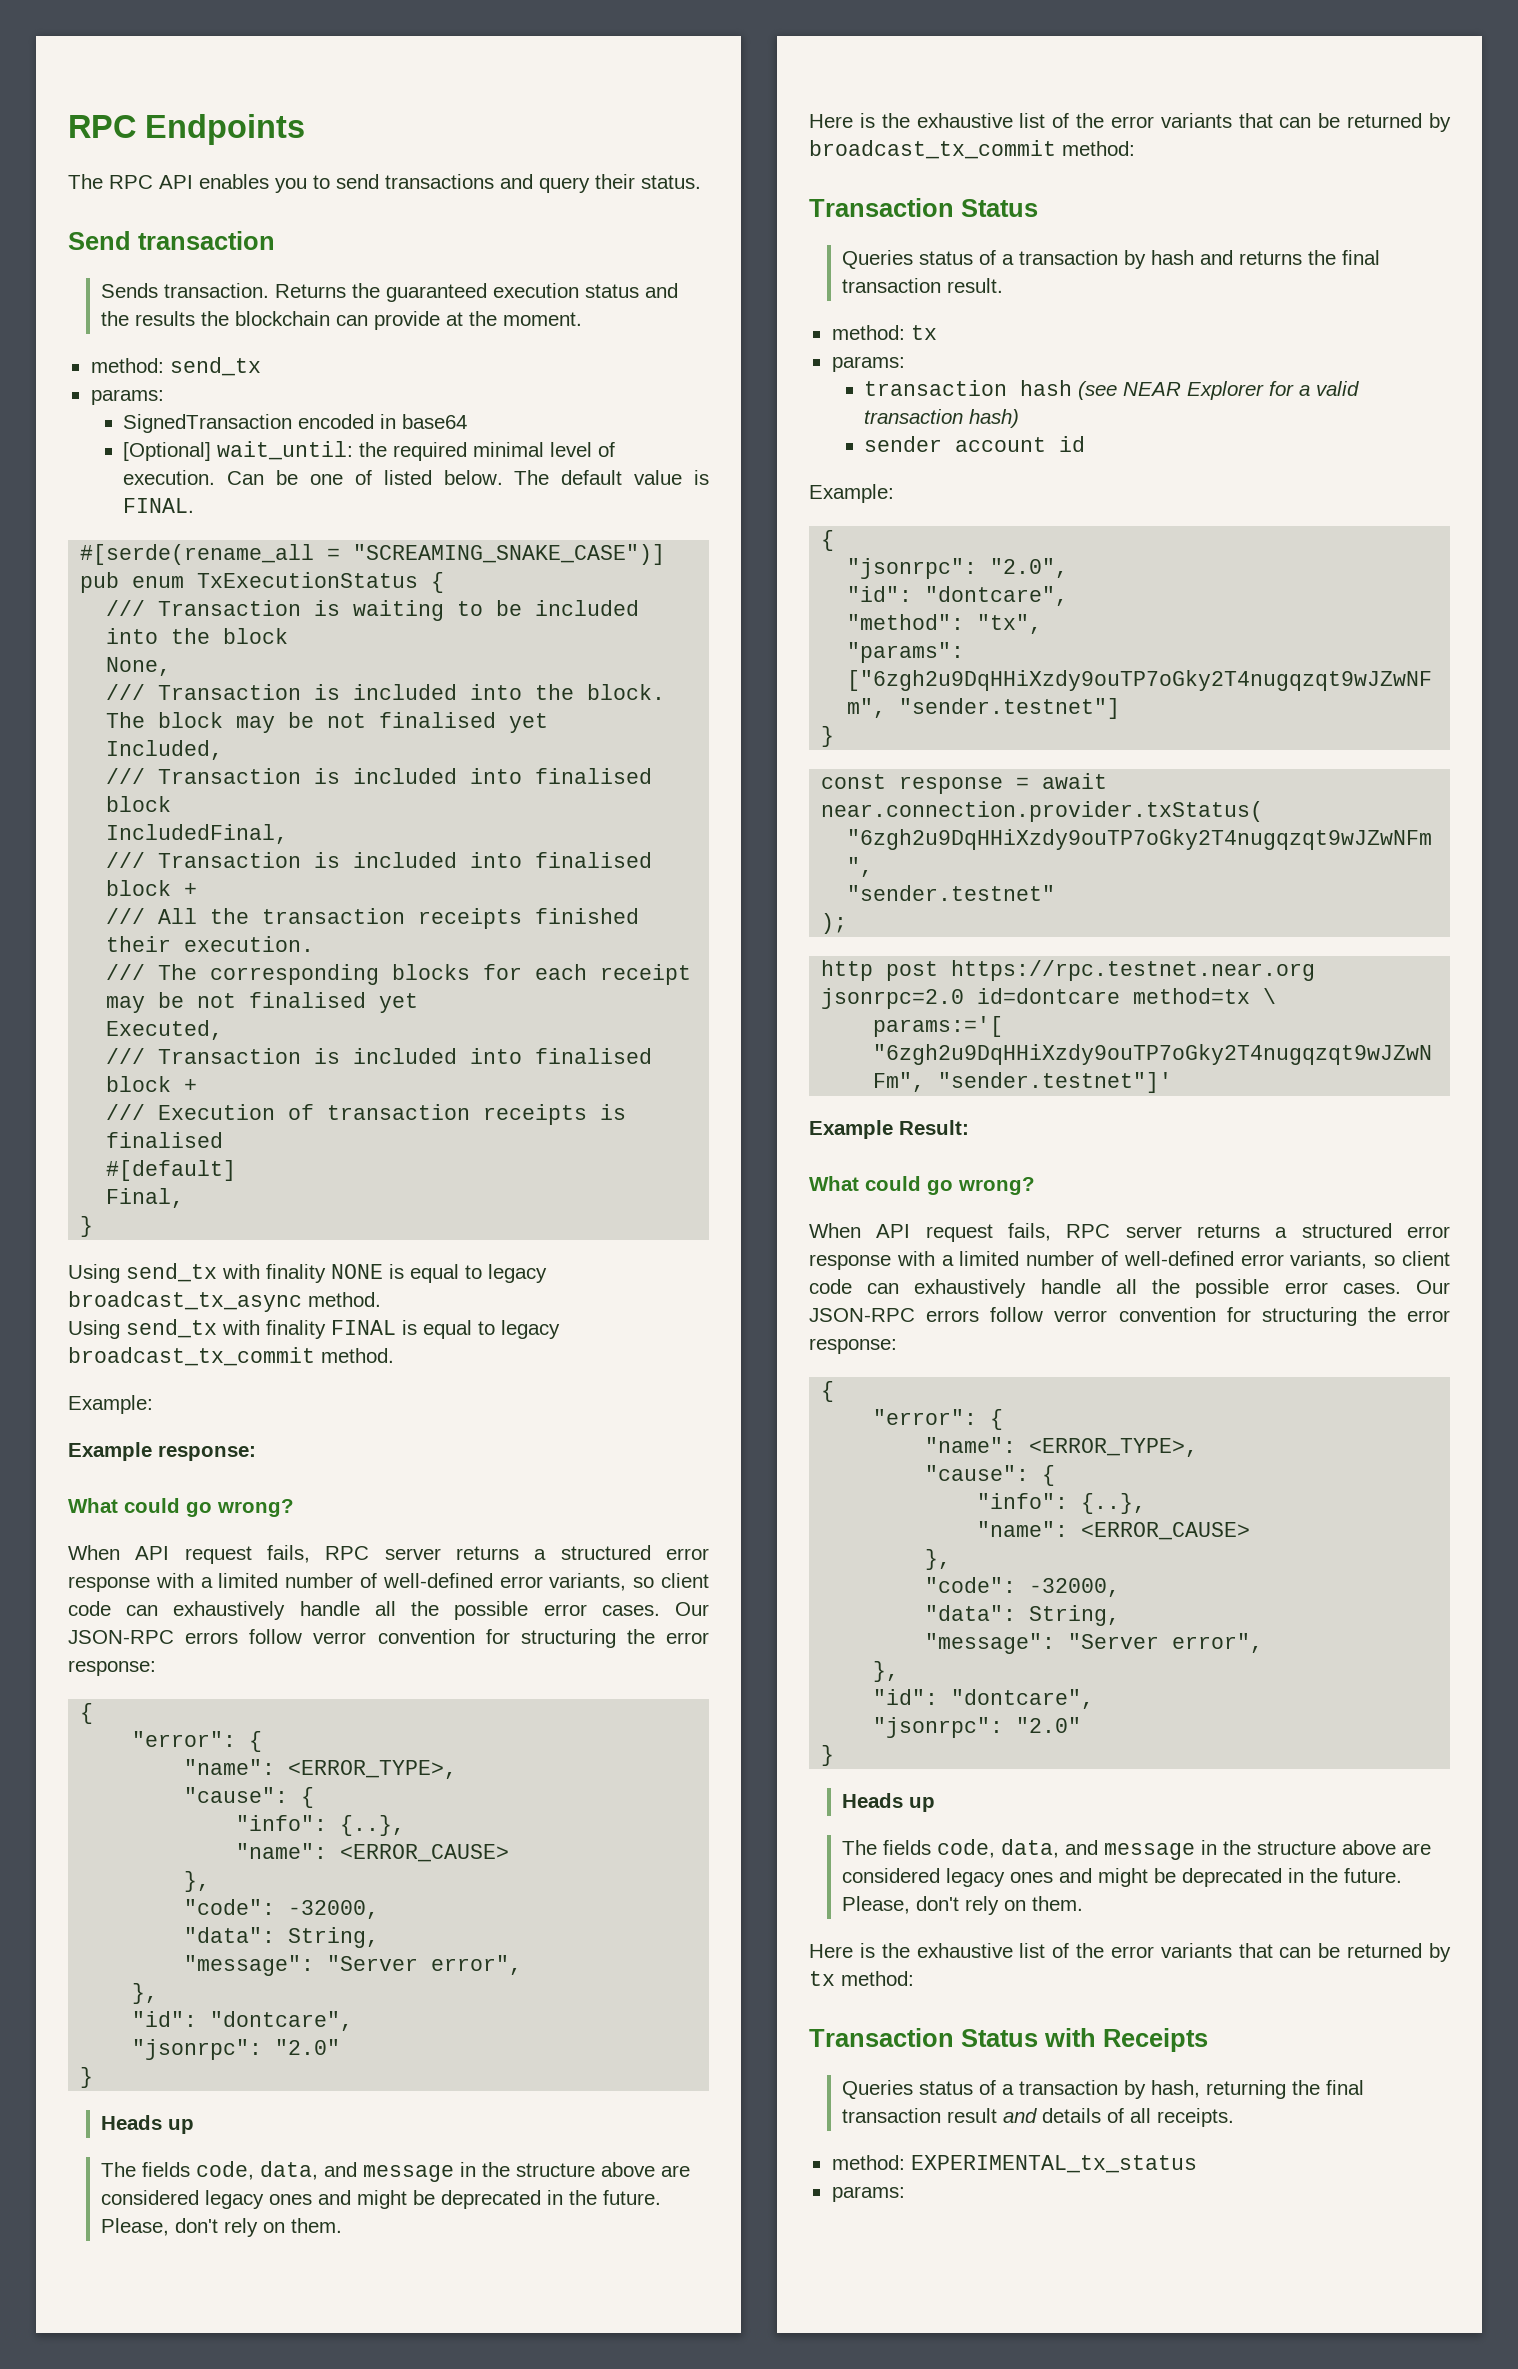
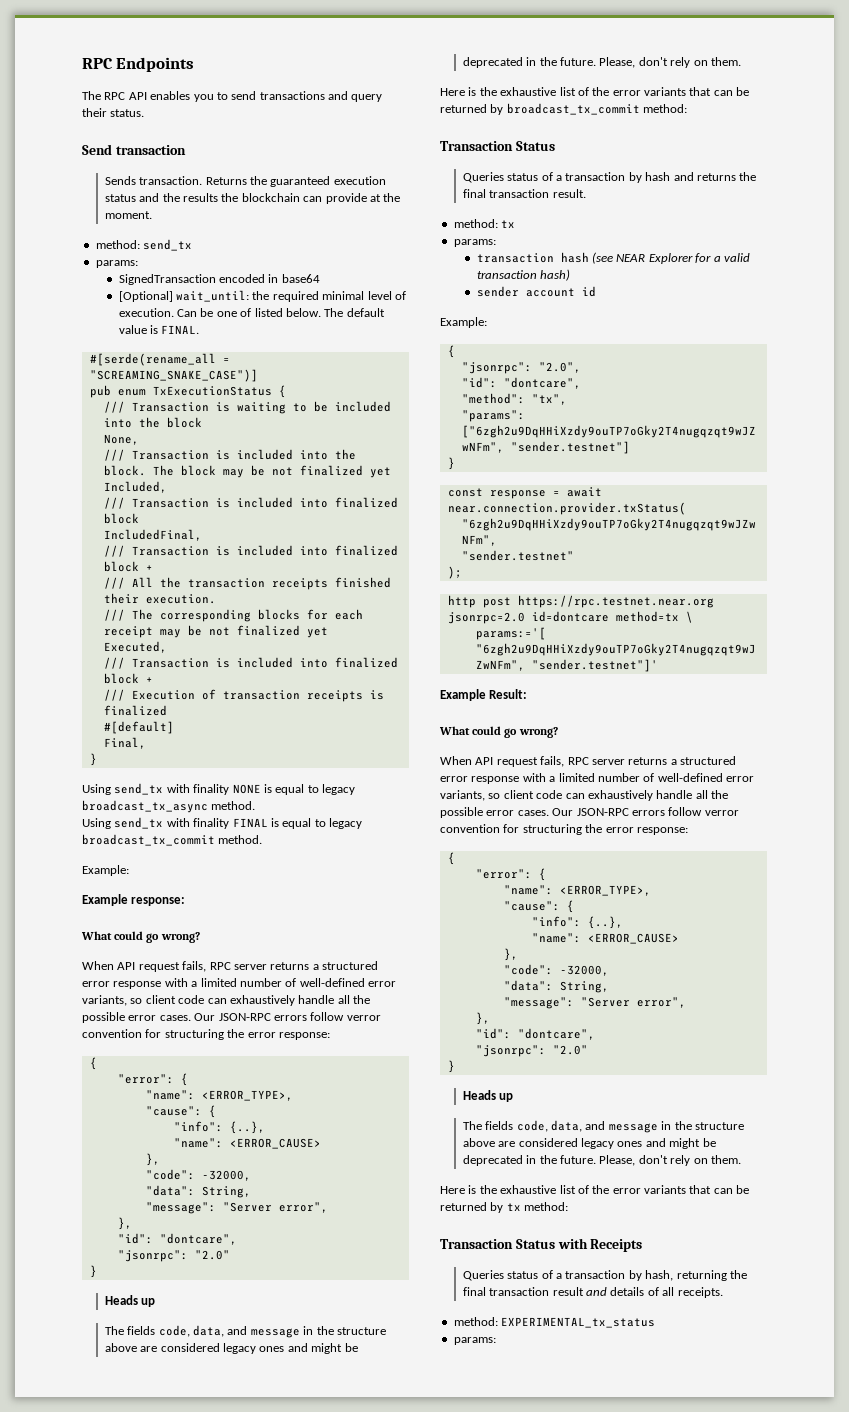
[379,712,497,728] finalised -> [299,465,363,476] finalized
[535,768,653,784] finalised -> [334,497,398,508] finalized
[535,852,653,868] finalised -> [334,545,398,556] finalized
[249,992,367,1008] finalised -> [236,625,300,636] finalized
[535,1048,653,1064] finalised -> [334,657,398,668] finalized
[106,1132,224,1148] finalised -> [103,705,167,716] finalized

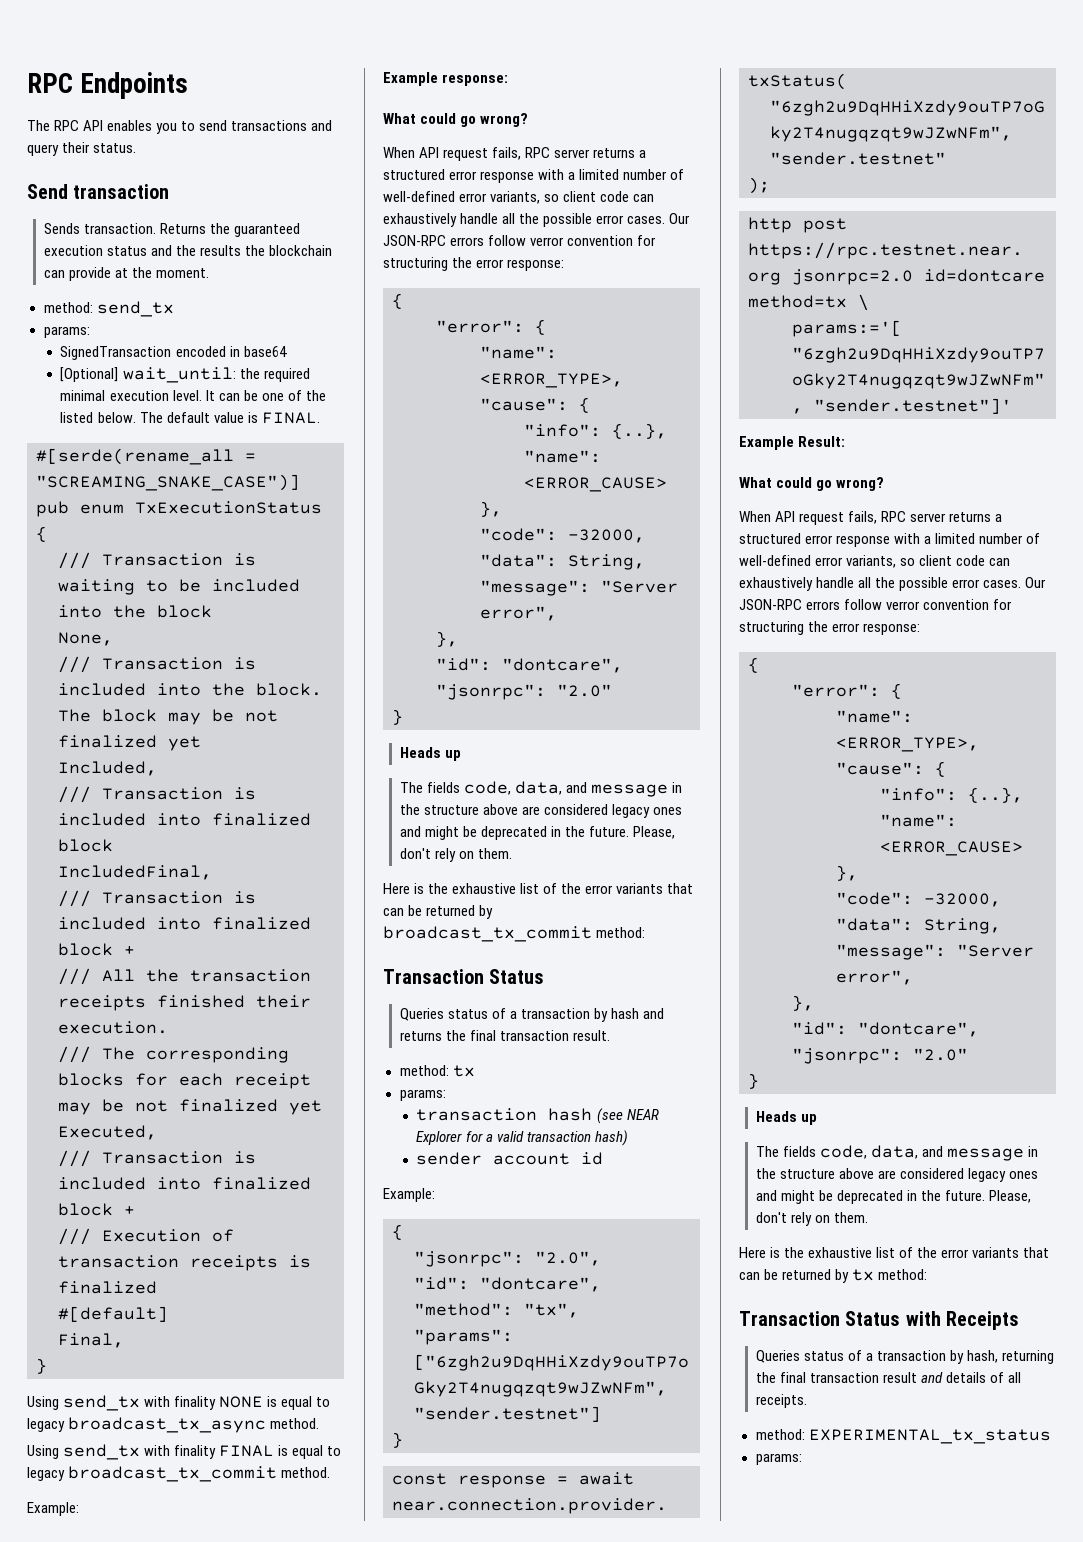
[367,291,406,300] [118,308,198,317] level of execution. Can -> [109,390,240,401] execution level. It can
(252, 312) none -> [305,390,326,401] the

